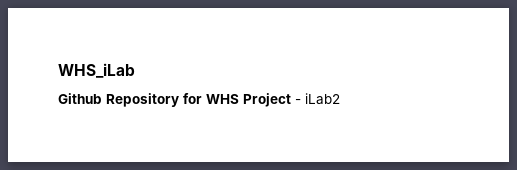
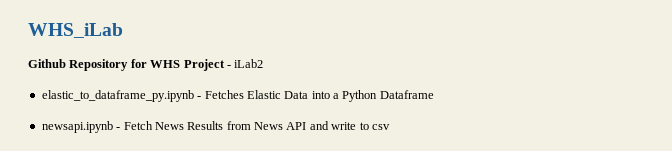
(340, 99) none -> [41,90,434,102] [41,121,390,133] // elastic_to_dataframe_py.ipynb - Fetches Elastic Data into a Python Dataframe // newsapi.ipynb - Fetch News Results from News API and write to csv

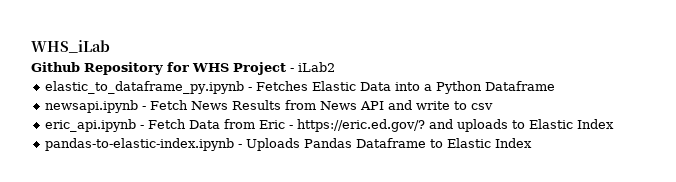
(390, 127) none -> [44,119,614,132] [44,138,532,151] // eric_api.ipynb - Fetch Data from Eric - https://eric.ed.gov/? and uploads to Elastic Index // pandas-to-elastic-index.ipynb - Uploads Pandas Dataframe to Elastic Index

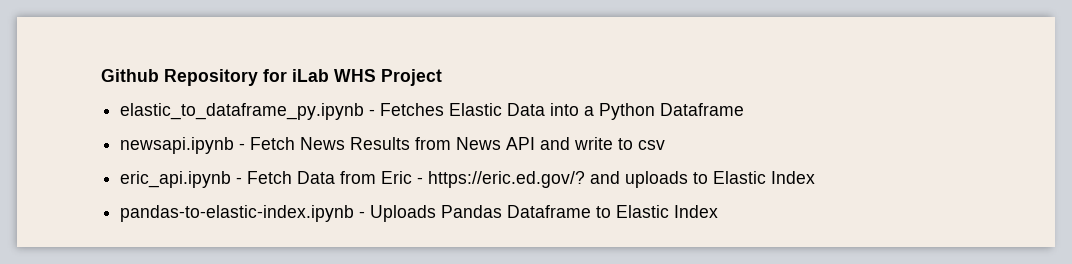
[31,40,110,53] WHS_iLab // -> (101, 75) none
(189, 67) none -> [292,69,329,82] iLab
[290,62,335,72] - iLab2 -> (442, 77) none

